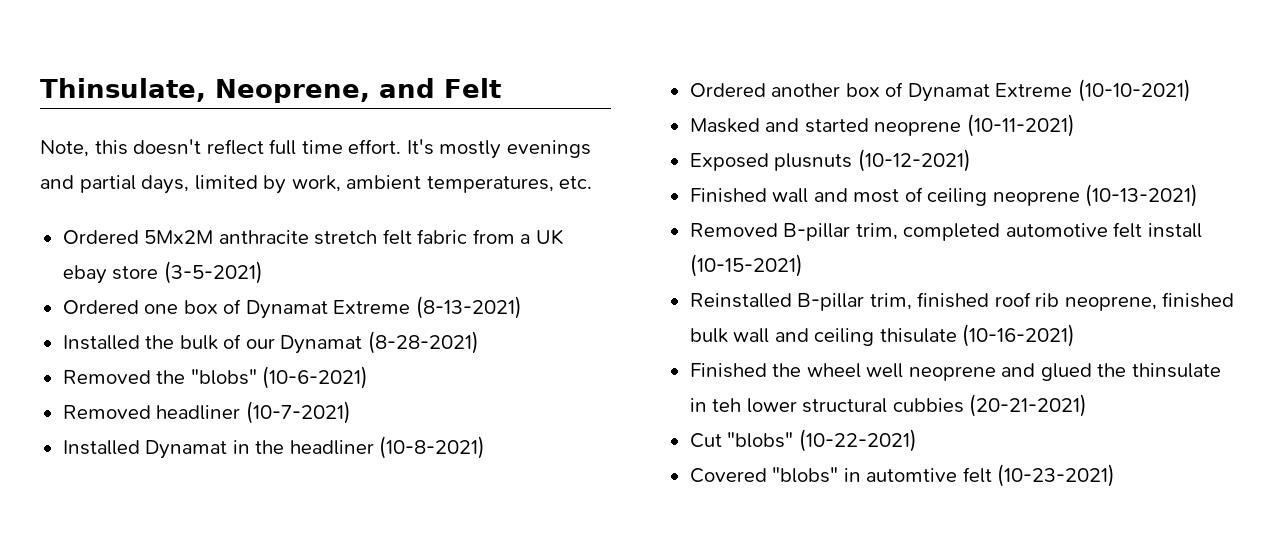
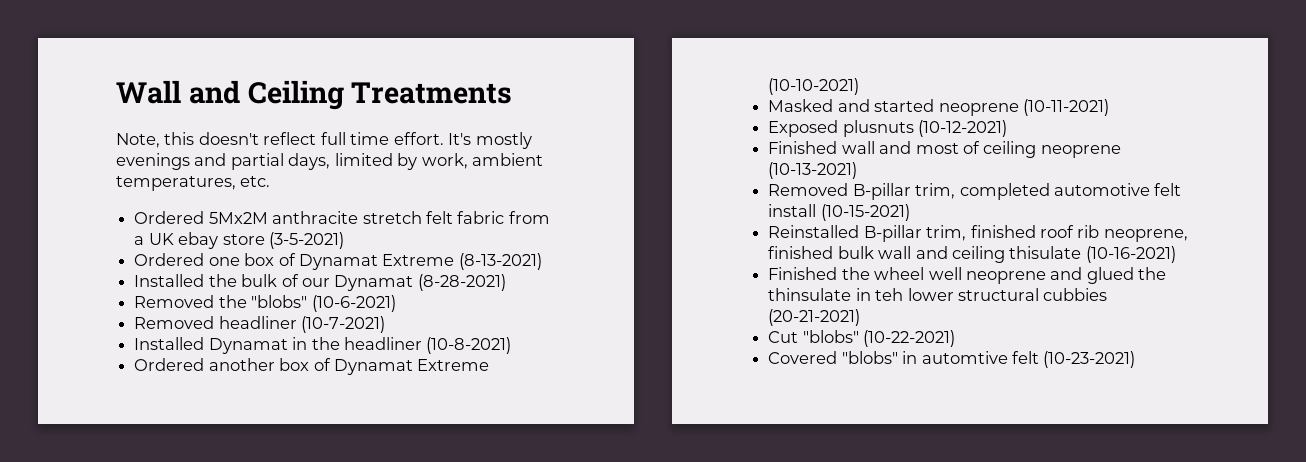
[40,78,501,103] Thinsulate, Neoprene, and Felt -> [116,80,513,110] Wall and Ceiling Treatments

